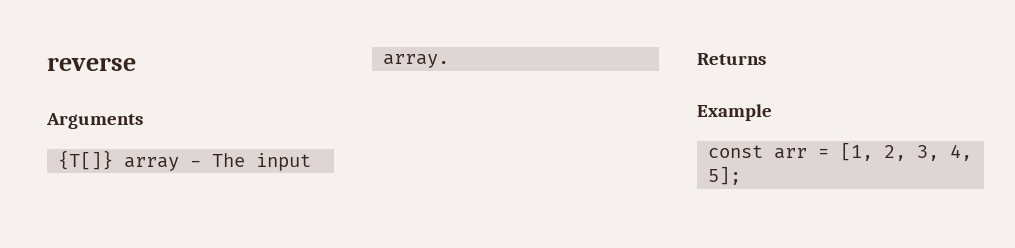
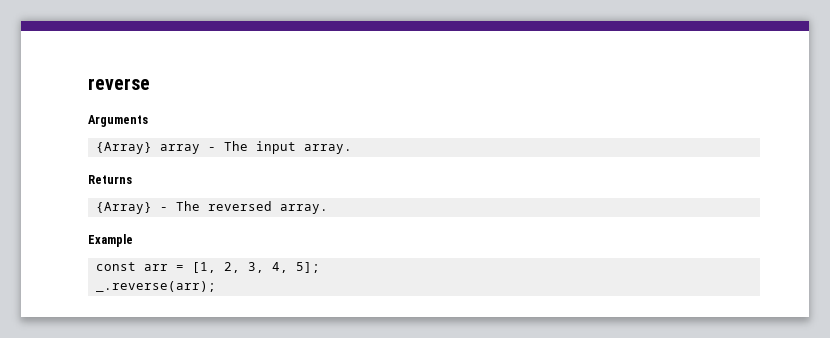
[58,150,114,170] {T[]} -> [95,142,152,154] {Array}
(766, 59) none -> [95,201,328,214] // {Array} - The reversed array.
(742, 175) none -> [95,281,216,292] // _.reverse(arr);

